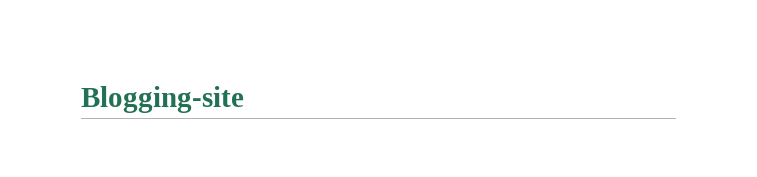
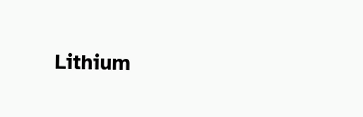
[81,86,244,113] Blogging-site -> [54,52,132,71] Lithium

